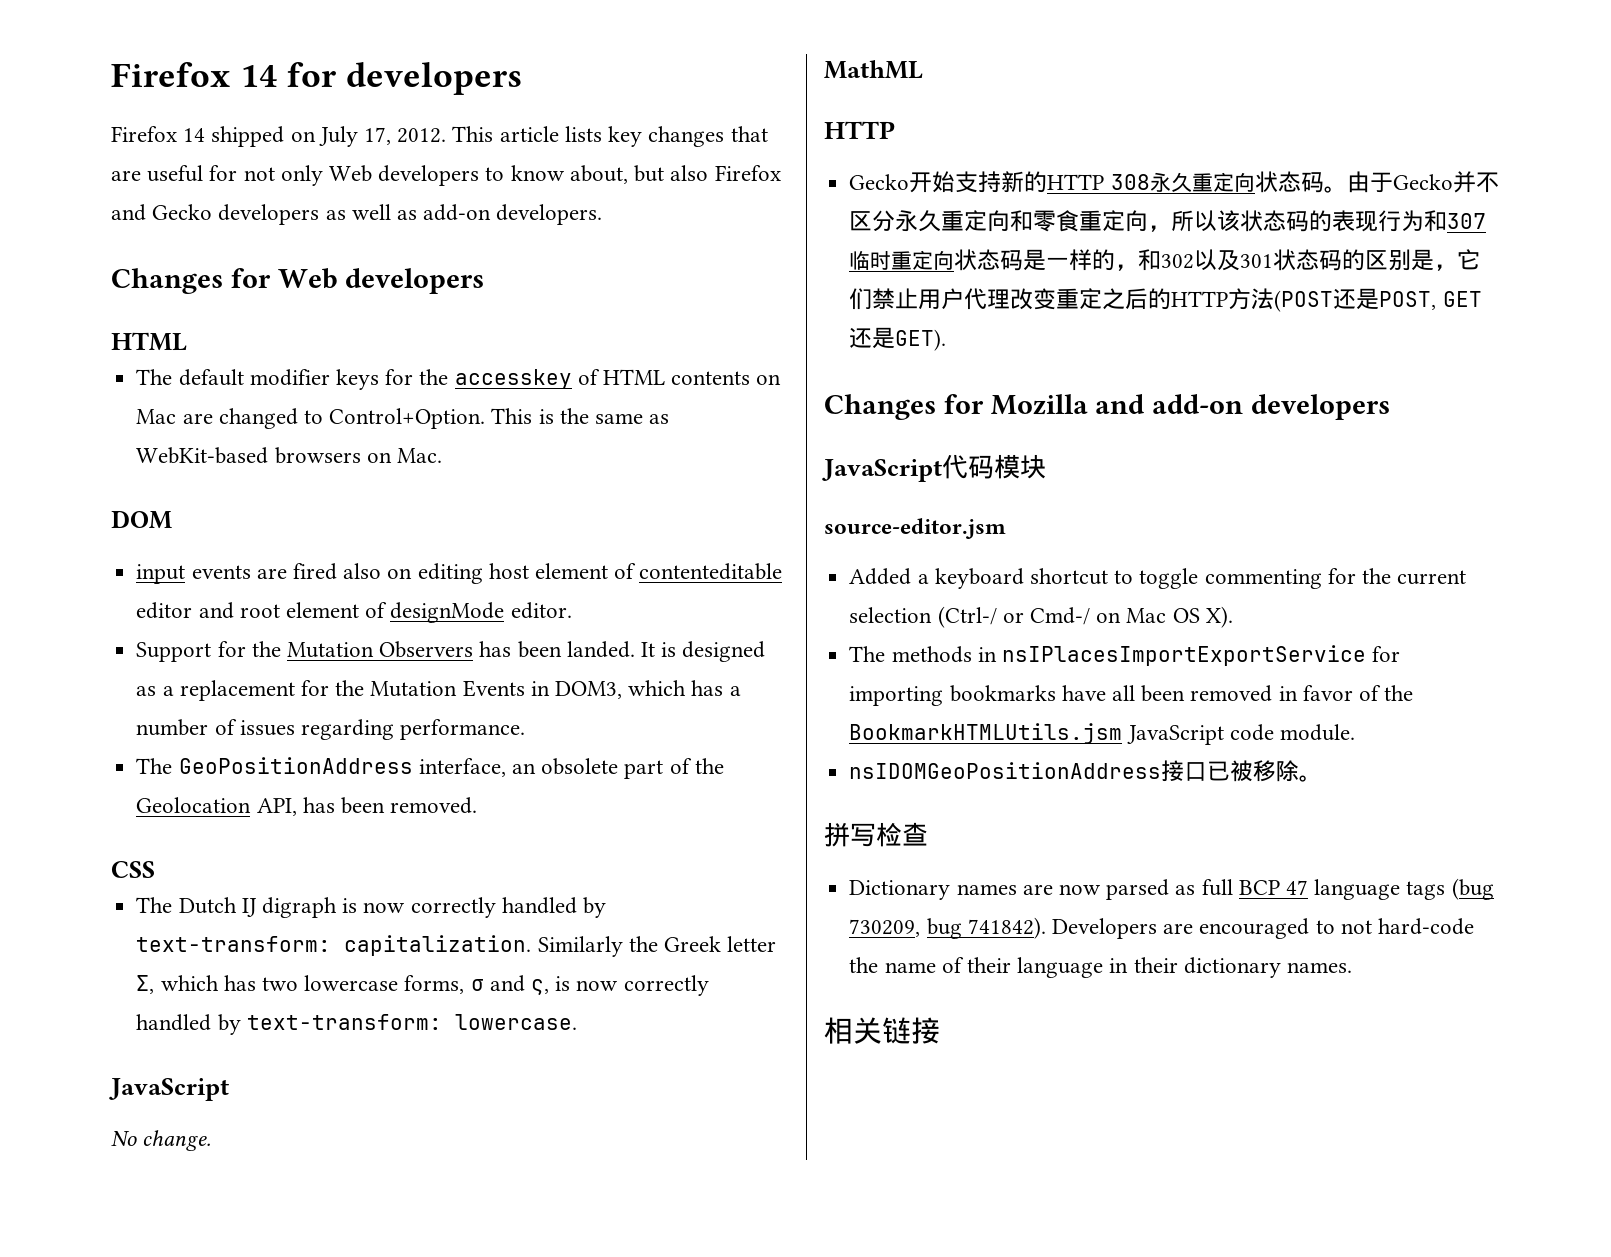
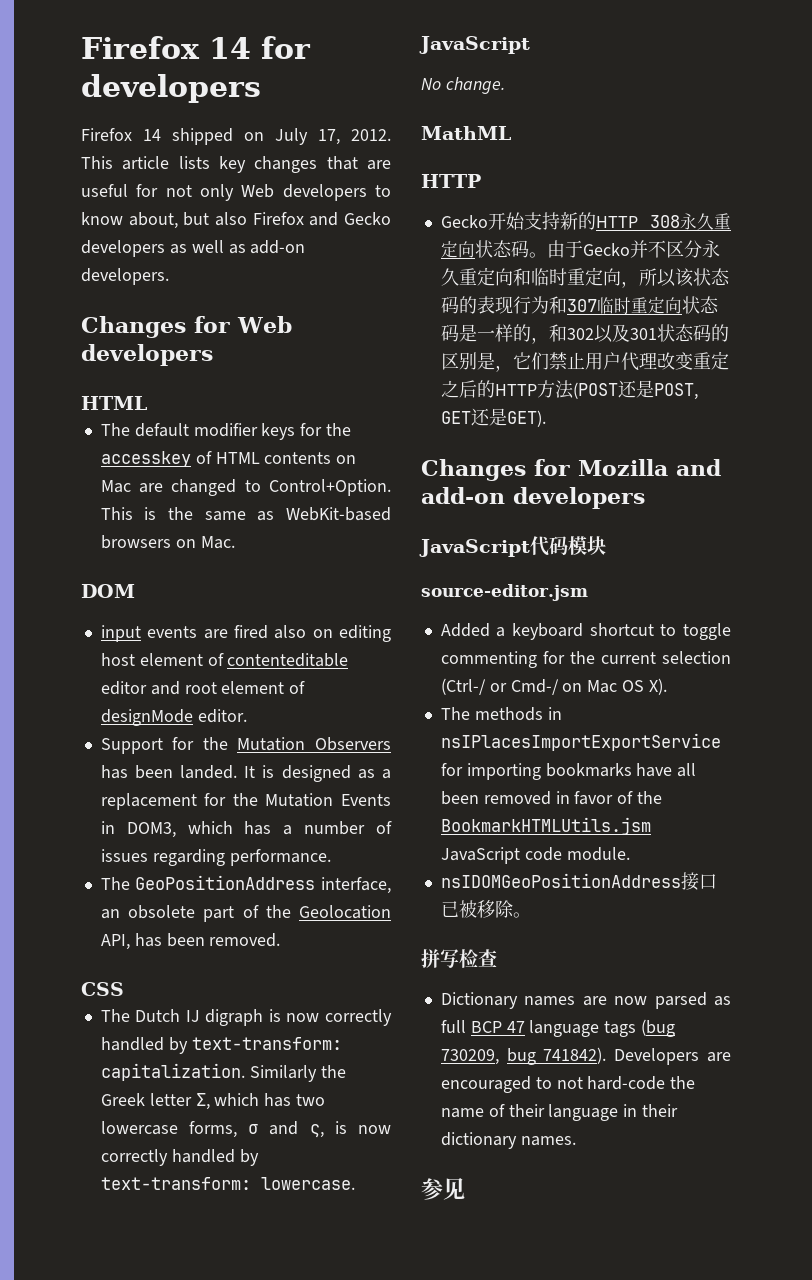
[1033,210,1080,232] 零食 -> [530,268,567,286] 临时
[824,1017,940,1044] 相关链接 -> [421,1178,465,1200] 参见

